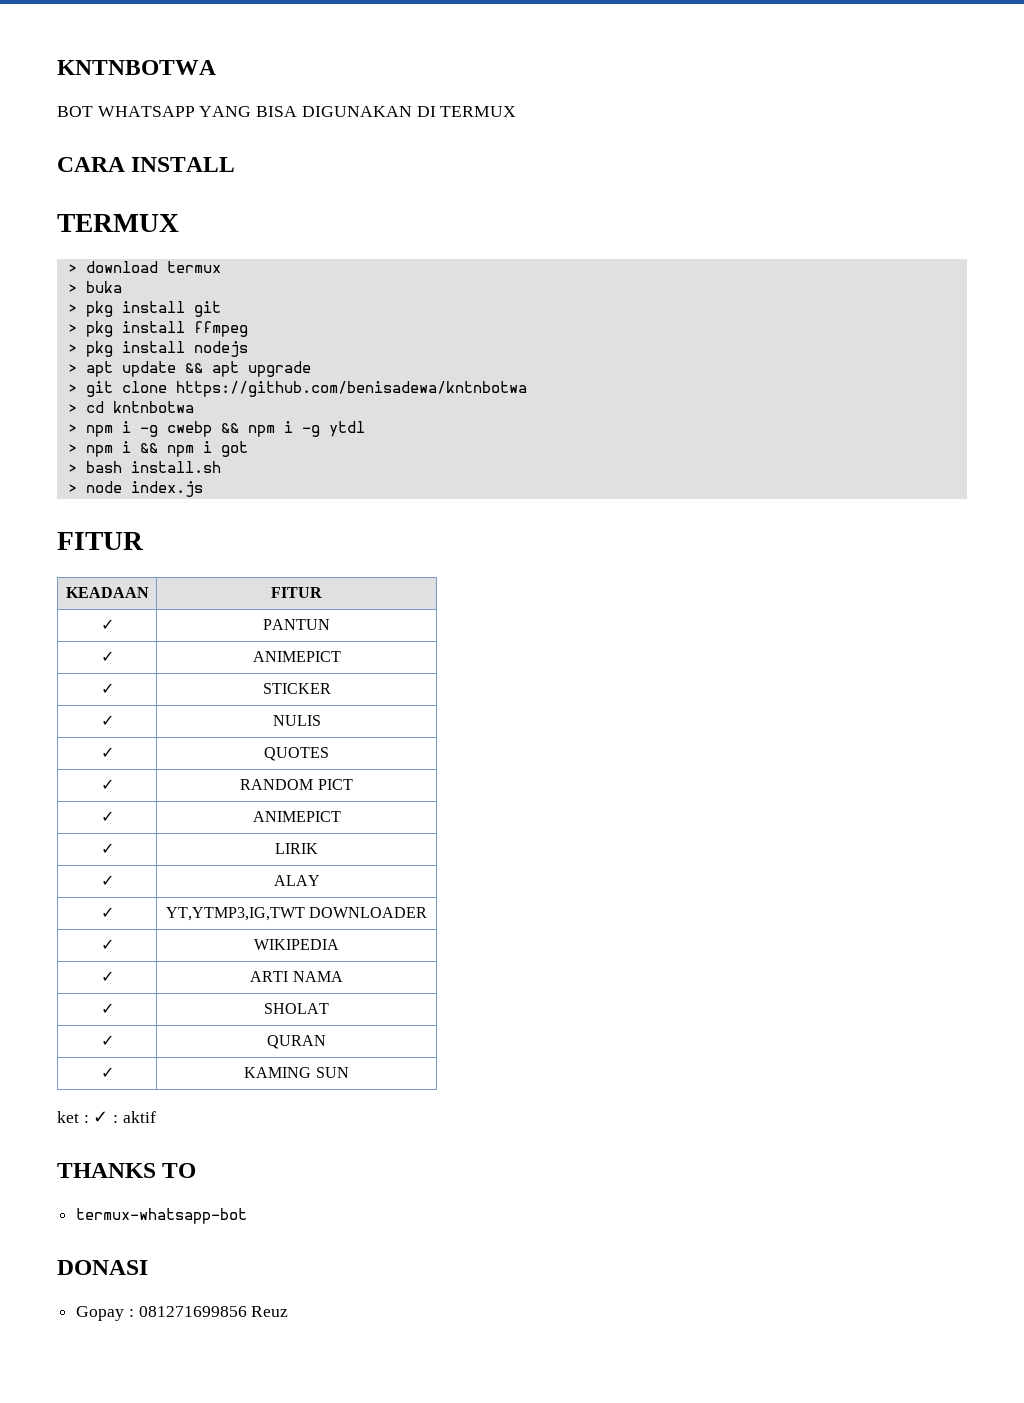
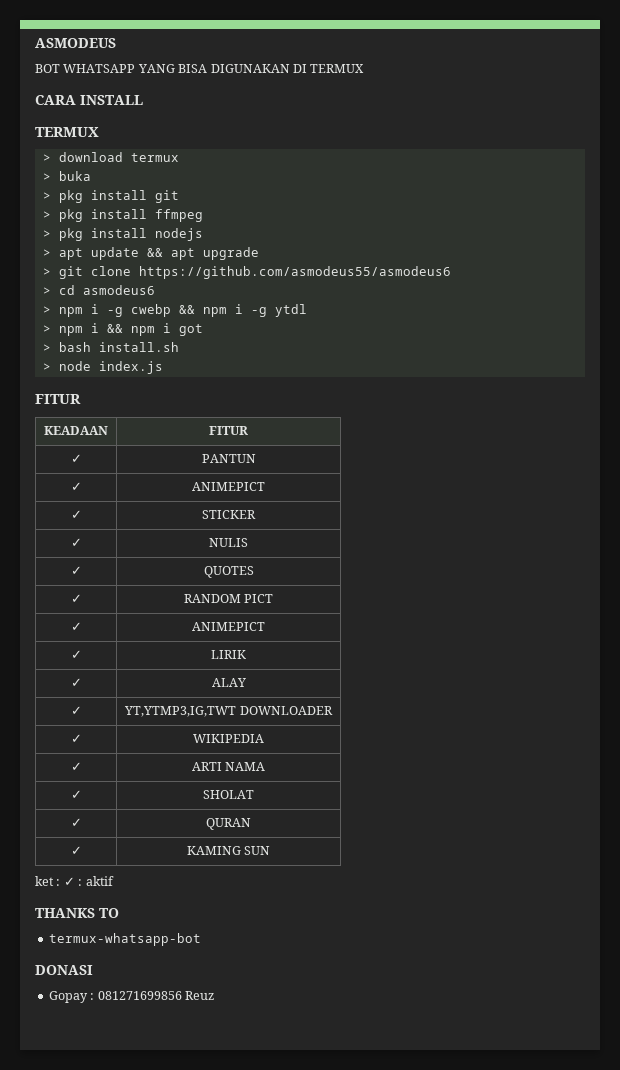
[57,60,216,75] KNTNBOTWA -> [35,38,116,48] ASMODEUS
[175,381,527,397] https://github.com/benisadewa/kntnbotwa -> [138,266,451,279] https://github.com/asmodeus55/asmodeus6
[112,401,194,413] kntnbotwa -> [82,285,155,295] asmodeus6

